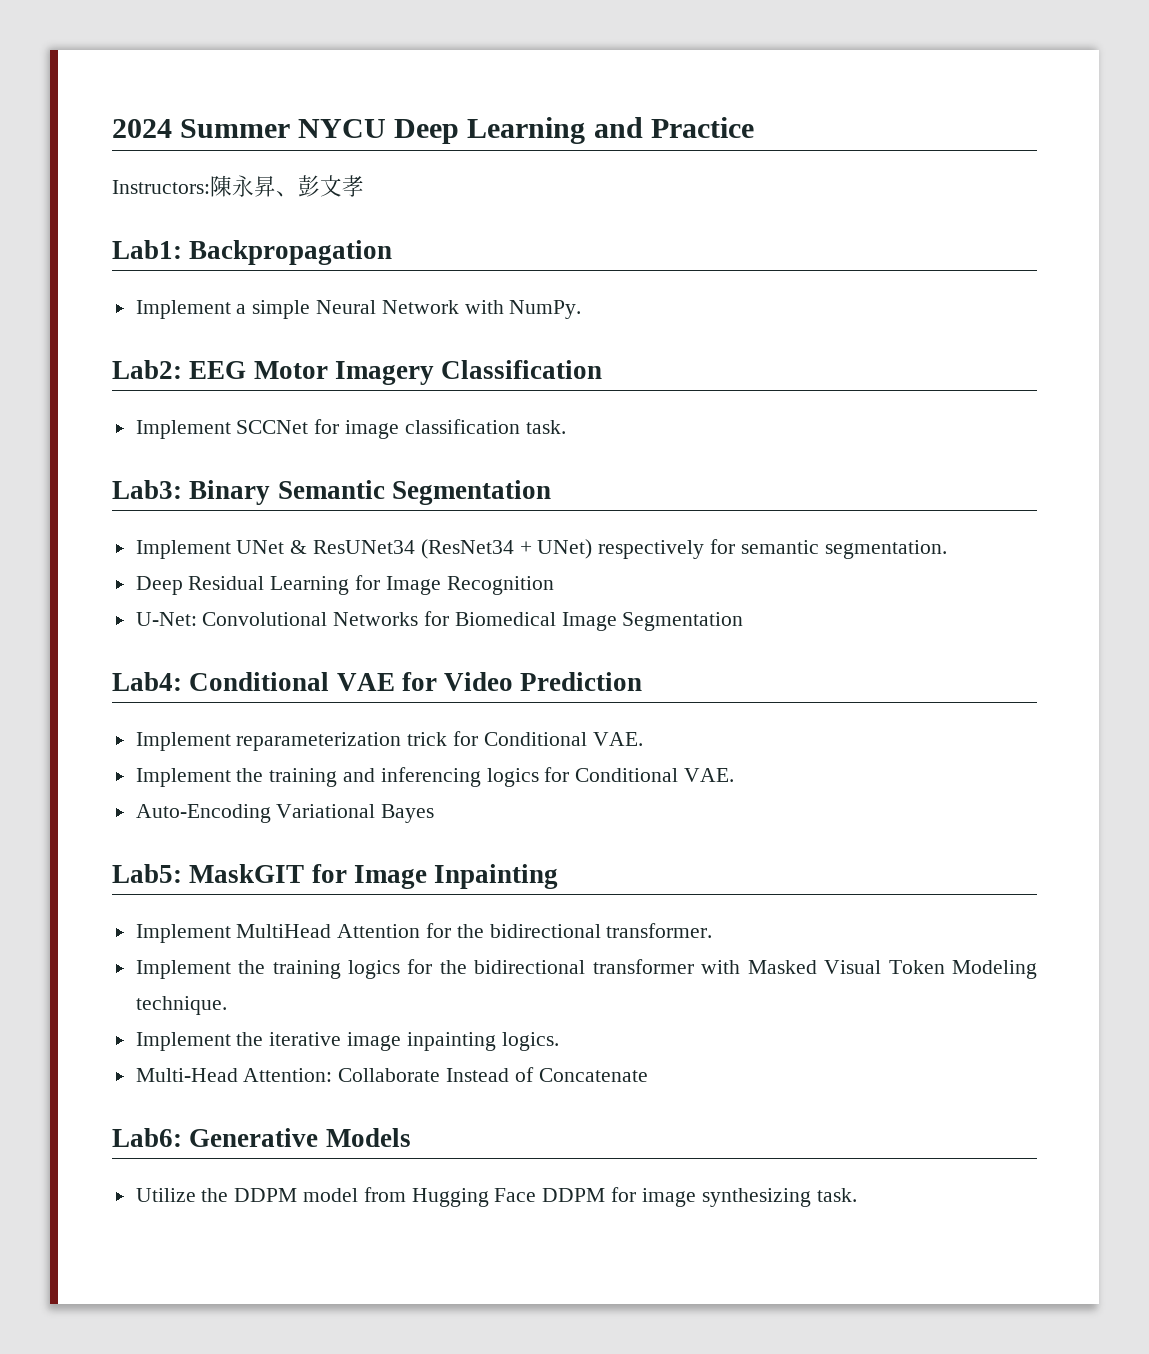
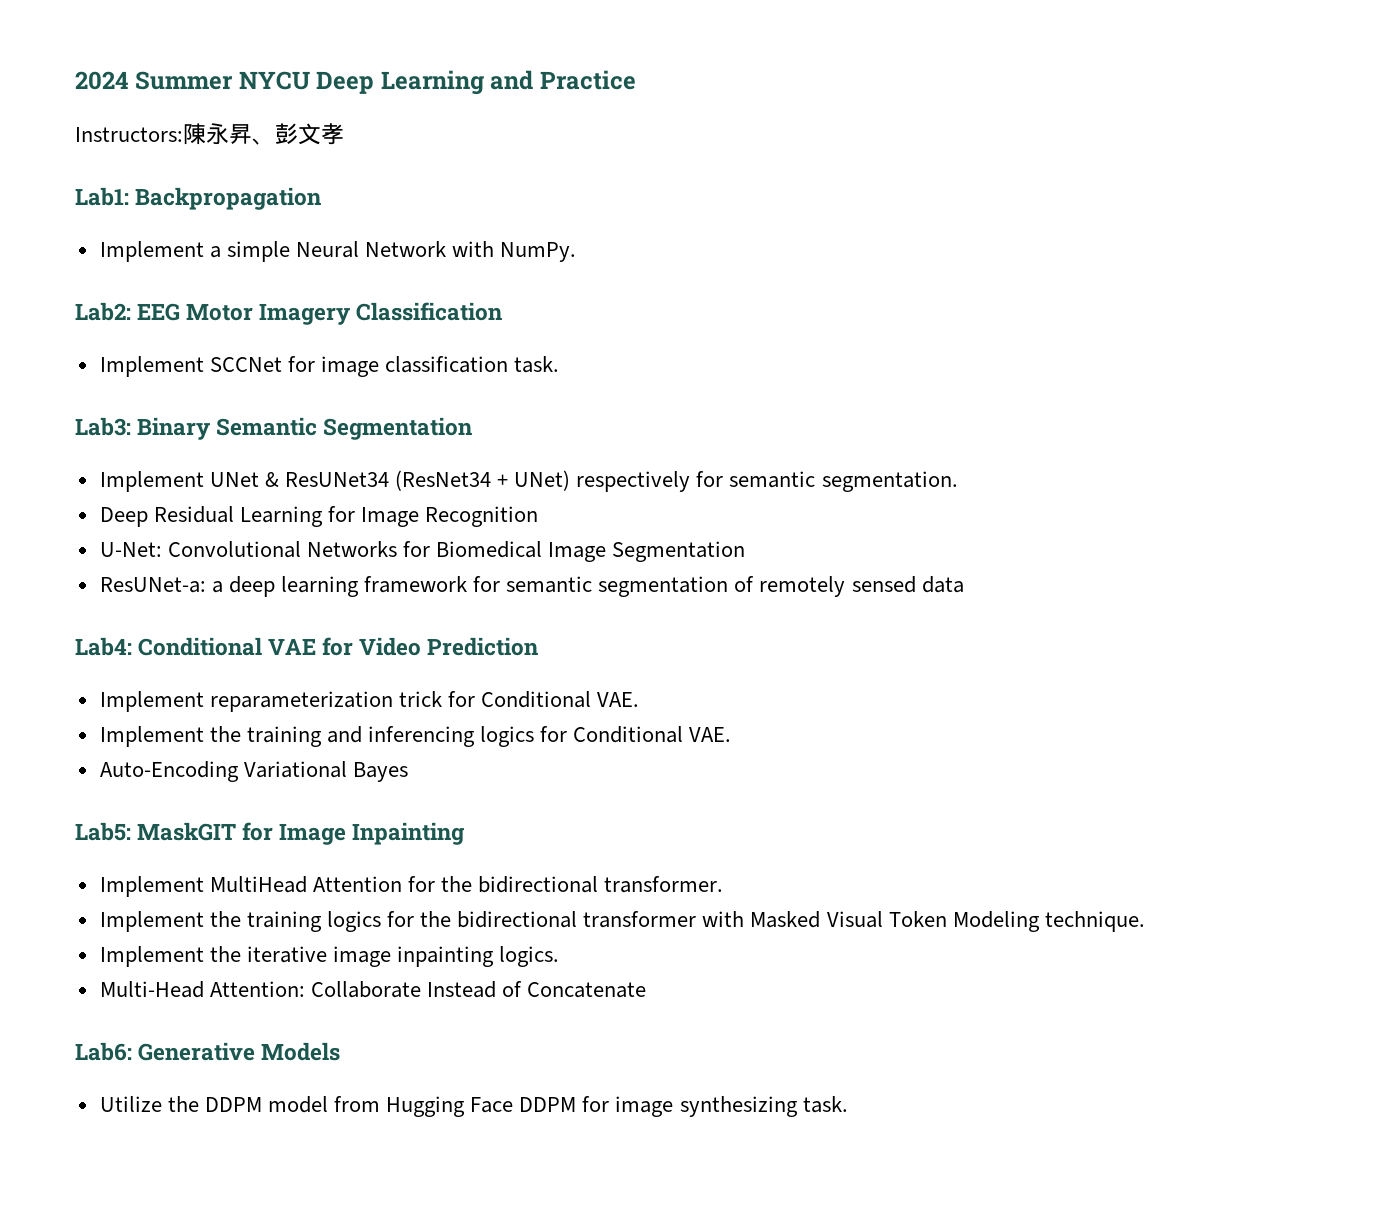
(744, 621) none -> [99,576,964,597] // ResUNet-a: a deep learning framework for semantic segmentation of remotely sensed data

